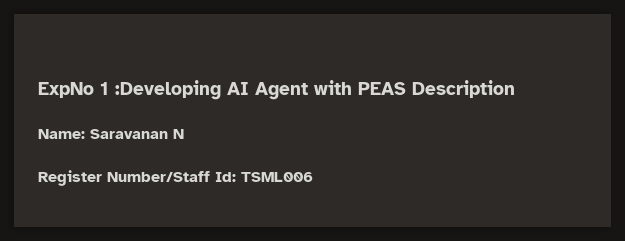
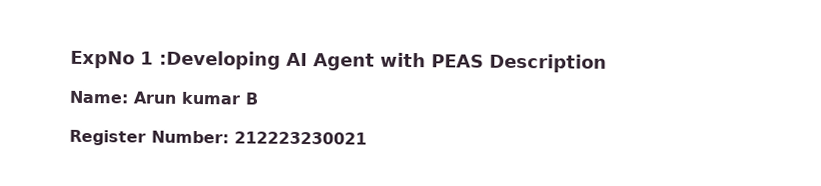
[90,129,184,139] [38,170,313,186] Saravanan N // Register Number/Staff Id: TSML006 -> [133,91,258,105] [69,129,367,146] Arun kumar B // Register Number: 212223230021

